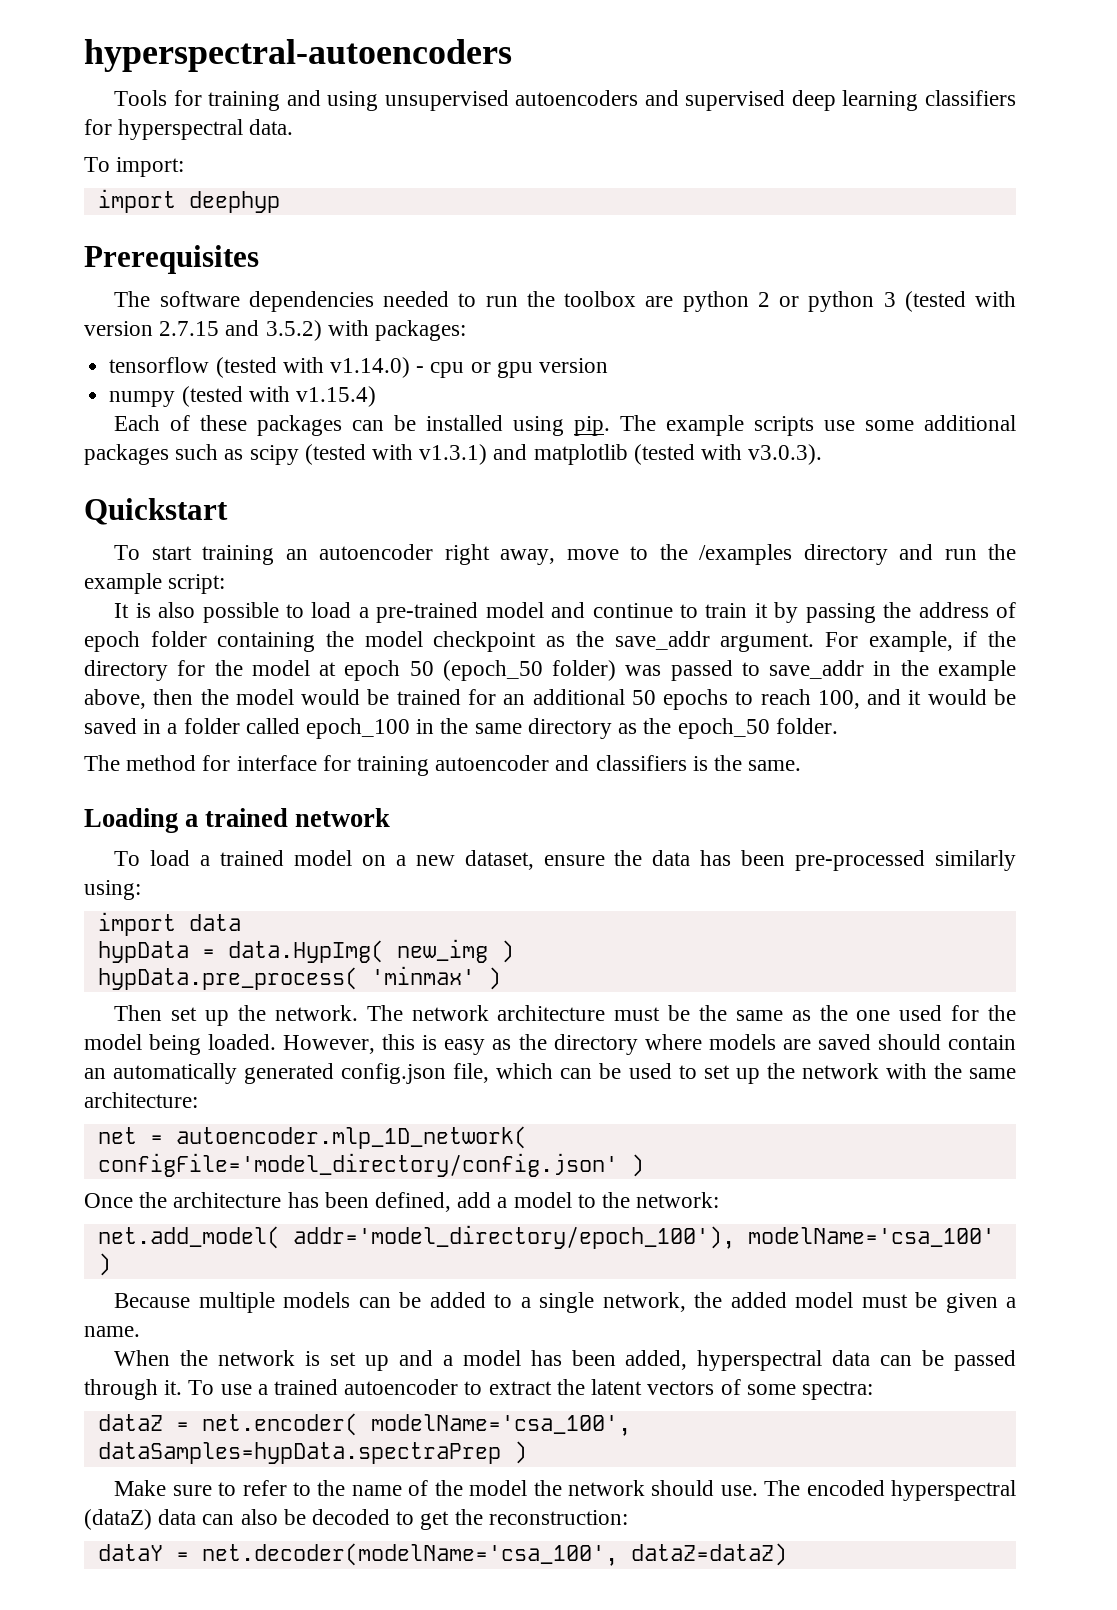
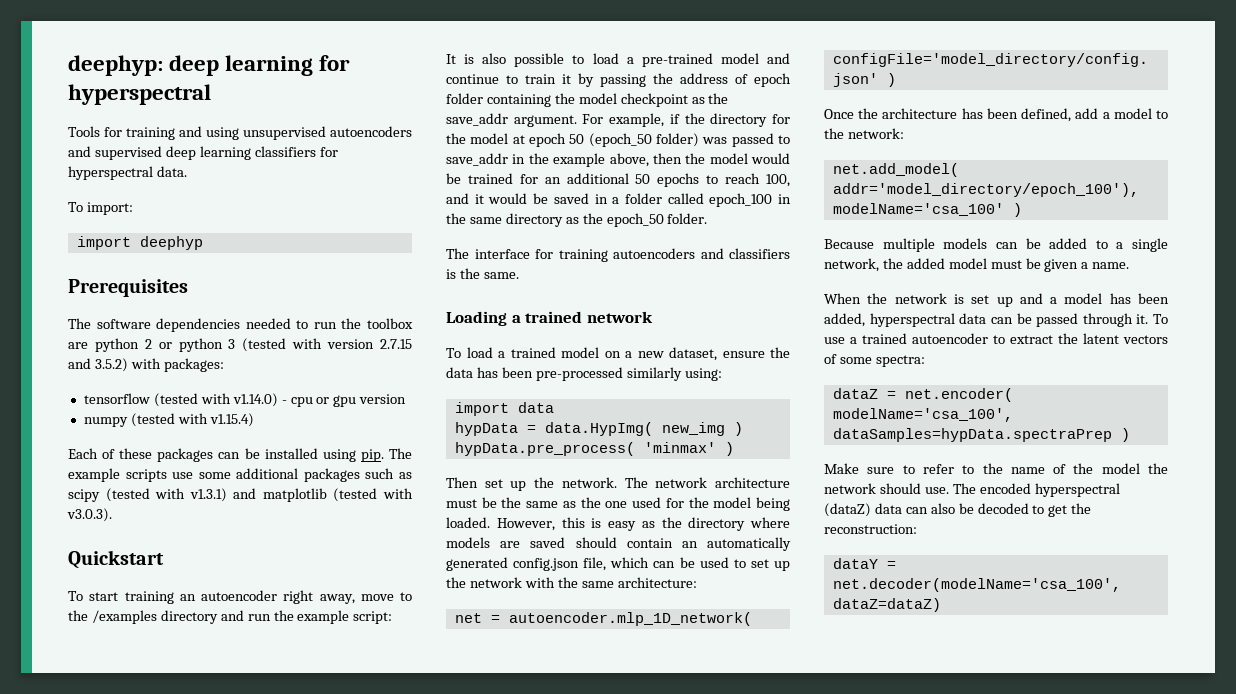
[84,39,512,72] hyperspectral-autoencoders -> [68,55,351,76] [68,84,211,105] deephyp: deep learning for hyperspectral
[126,755,231,771] method for -> (469, 253) none
[435,755,550,771] autoencoder -> [613,248,695,259] autoencoders

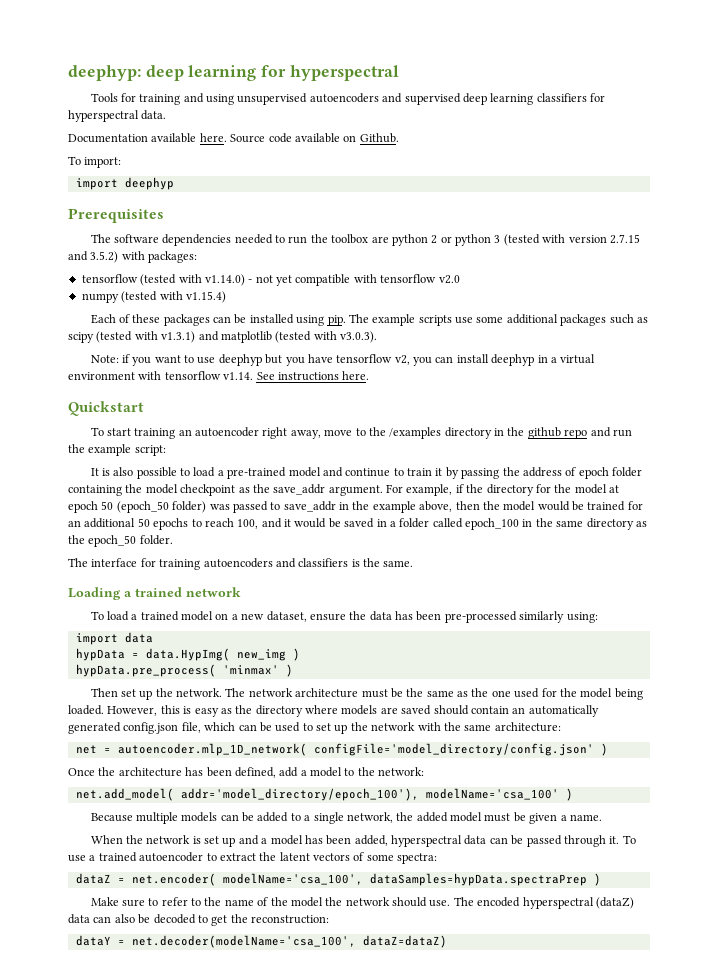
(187, 171) none -> [68,133,399,143] // Documentation available here. Source code available on Github.
[290,394,407,407] cpu or gpu version -> [255,274,460,286] not yet compatible with tensorflow v2.0
(112, 515) none -> [90,354,596,366] [68,371,370,381] // Note: if you want to use deephyp but you have tensorflow v2, you can install deephyp in a virtual environment with tensorflow v1.14. See instructions here.
(218, 617) none -> [493,427,588,439] in the github repo

